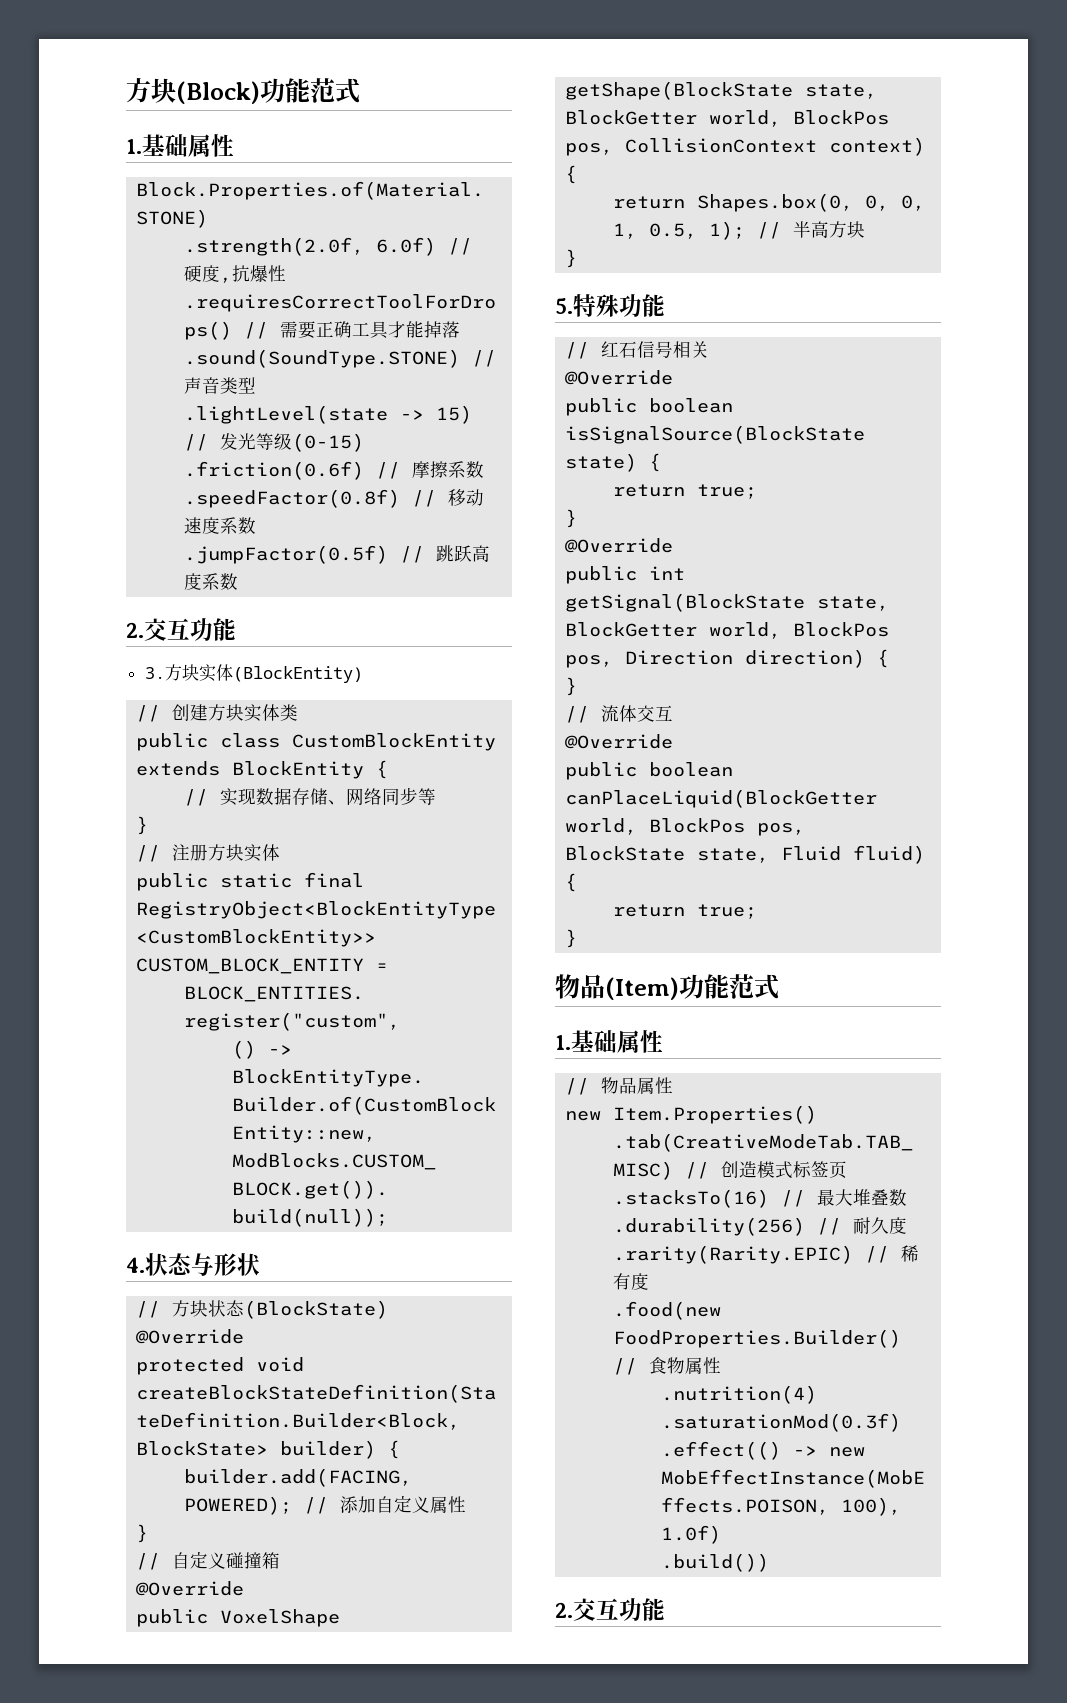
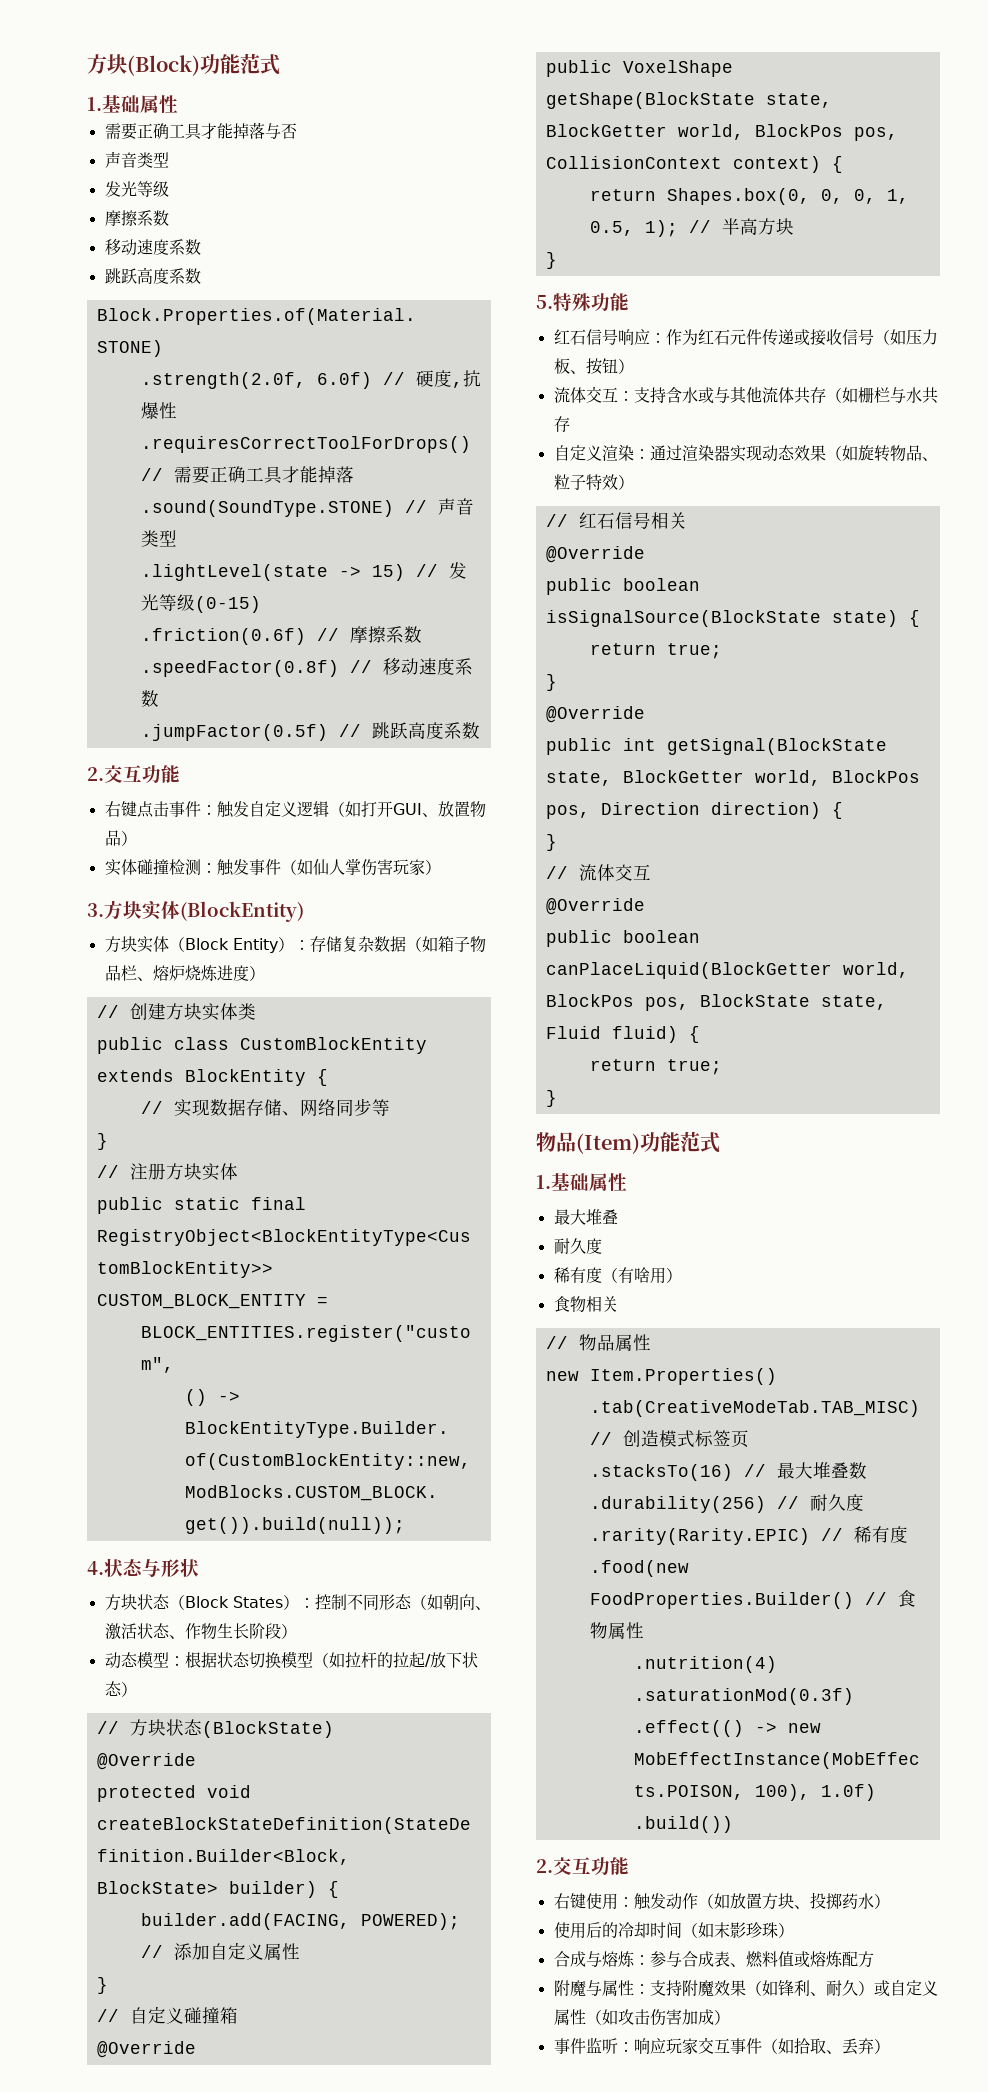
(234, 145) none -> [104,122,297,140] [104,151,169,168] [104,181,169,197] [104,210,169,226] [104,239,201,256] [104,267,201,284] // 需要正确工具才能掉落与否 // 声音类型 // 发光等级 // 摩擦系数 // 移动速度系数 // 跳跃高度系数
[144,664,363,683] 3.方块实体(BlockEntity) -> [104,801,486,818] [104,830,137,846] [104,858,441,876] [87,900,304,922] [104,936,486,953] [104,965,265,981] 右键点击事件：触发自定义逻辑（如打开GUI、放置物品） // 实体碰撞检测：触发事件（如仙人掌伤害玩家） // 3.方块实体(BlockEntity) // 方块实体（Block Entity）：存储复杂数据（如箱子物品栏、熔炉烧炼进度）
(260, 1264) none -> [104,1594,491,1611] [104,1623,297,1640] [104,1651,478,1669] [104,1681,137,1697] // 方块状态（Block States）：控制不同形态（如朝向、激活状态、作物生长阶段） // 动态模型：根据状态切换模型（如拉杆的拉起/放下状态）
(665, 305) none -> [553,329,938,346] [553,358,634,375] [553,386,938,404] [553,416,570,432] [553,445,938,462] [553,474,634,491] // 红石信号响应：作为红石元件传递或接收信号（如压力板、按钮） // 流体交互：支持含水或与其他流体共存（如栅栏与水共存 // 自定义渲染：通过渲染器实现动态效果（如旋转物品、粒子特效）
(663, 1041) none -> [553,1209,618,1225] [553,1238,602,1254] [553,1267,682,1284] [553,1296,618,1313] // 最大堆叠 // 耐久度 // 稀有度（有啥用） // 食物相关
(665, 1609) none -> [553,1892,890,1910] [553,1922,794,1939] [553,1951,874,1968] [553,1980,938,1997] [553,2009,730,2026] [553,2037,890,2055] // 右键使用：触发动作（如放置方块、投掷药水） // 使用后的冷却时间（如末影珍珠） // 合成与熔炼：参与合成表、燃料值或熔炼配方 // 附魔与属性：支持附魔效果（如锋利、耐久）或自定义属性（如攻击伤害加成） // 事件监听：响应玩家交互事件（如拾取、丢弃）

